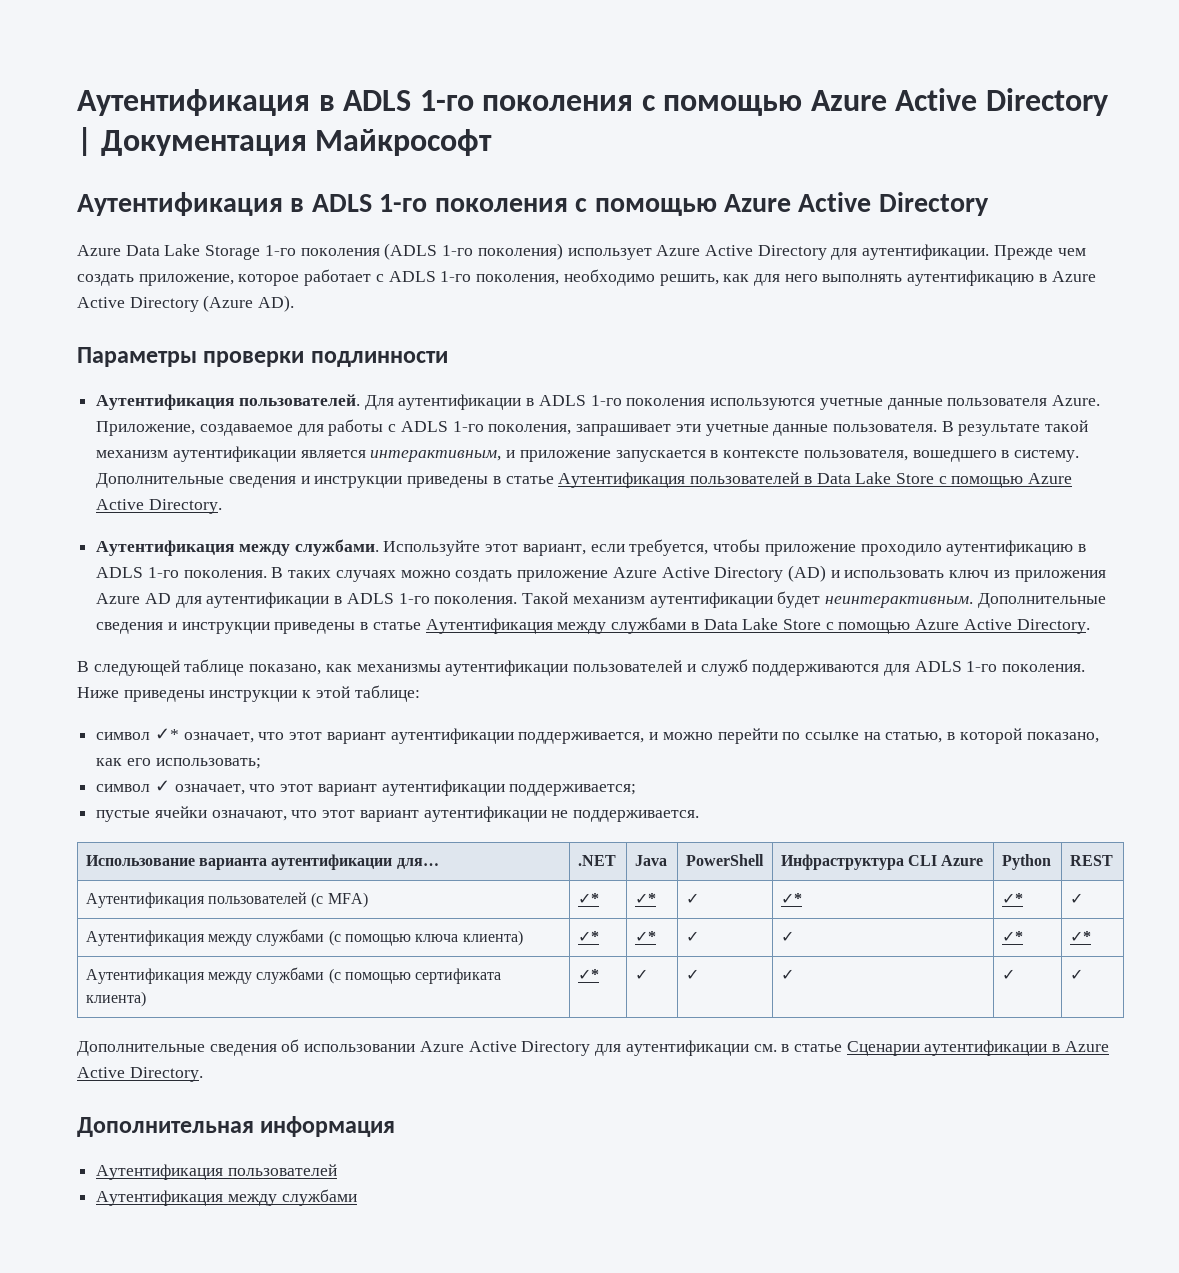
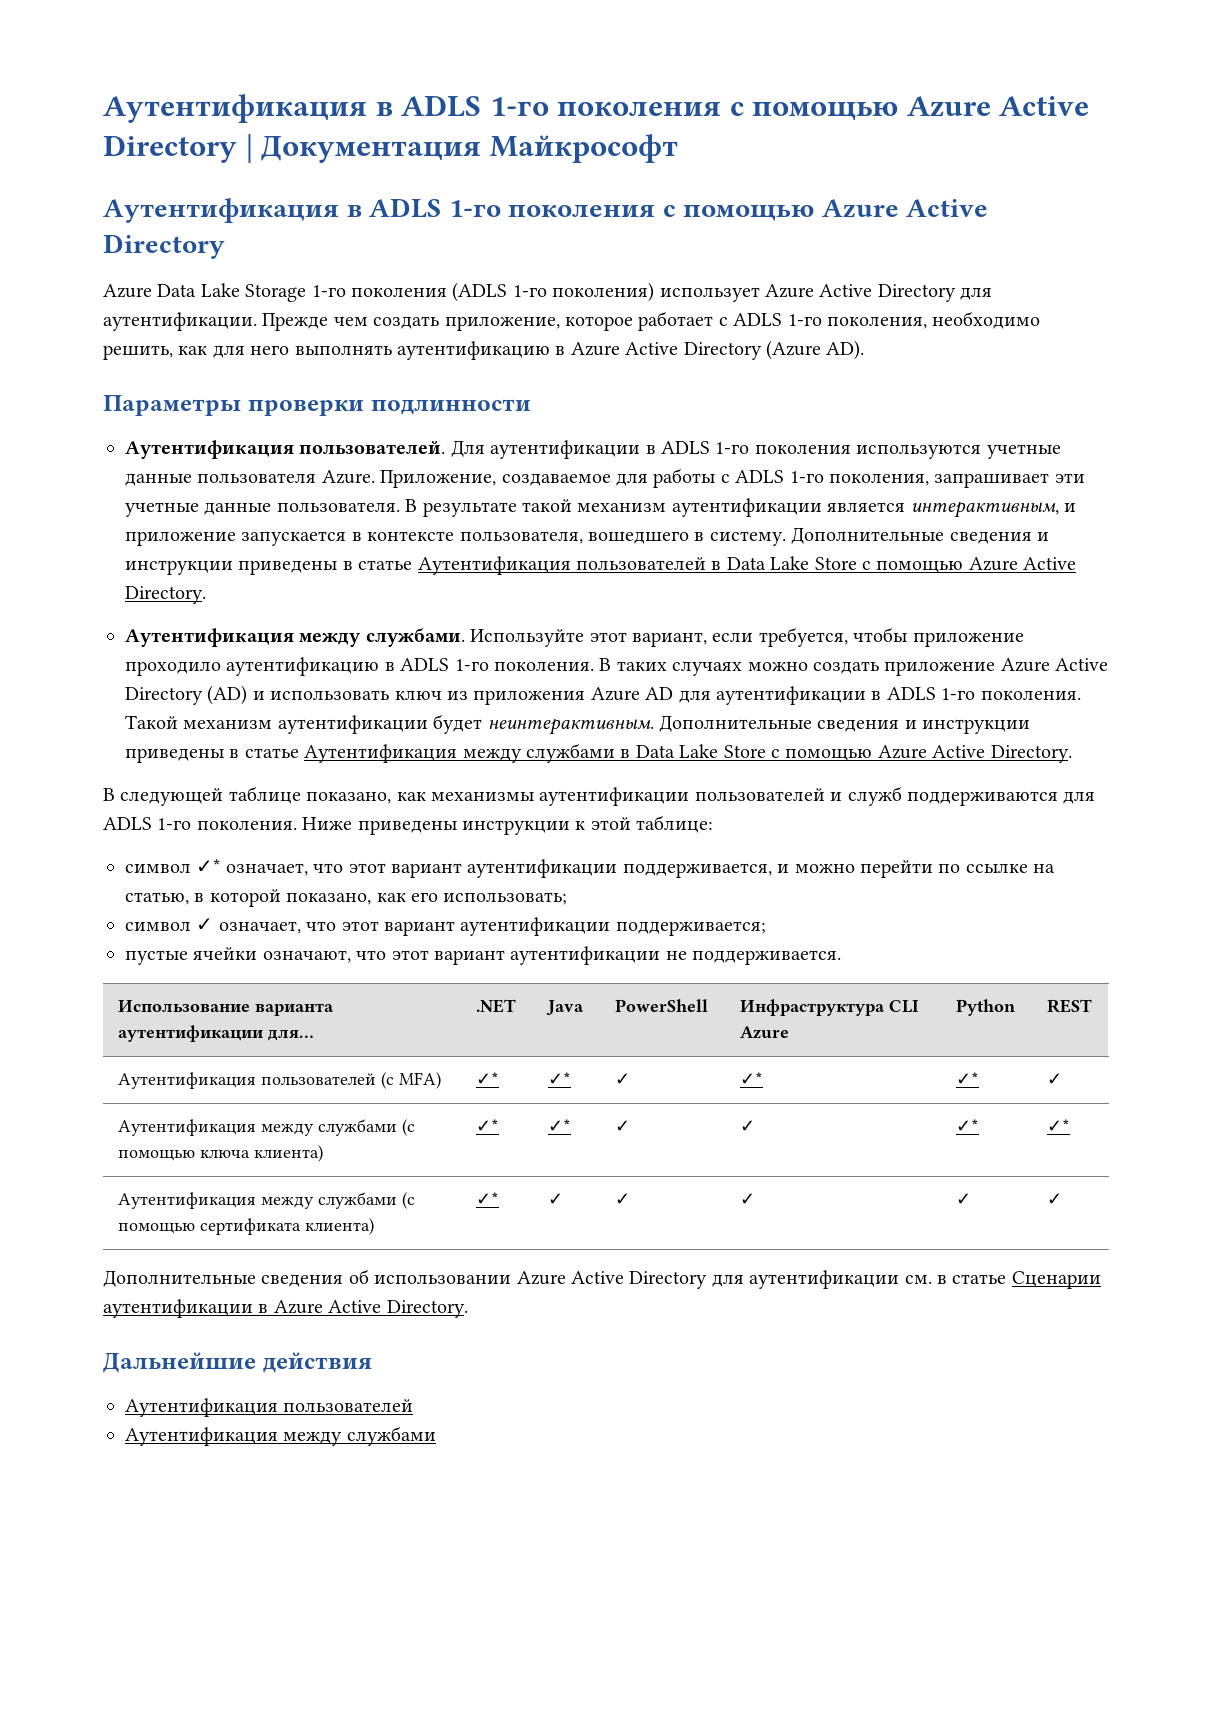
[77,1116,396,1137] Дополнительная информация -> [103,1352,372,1373] Дальнейшие действия

